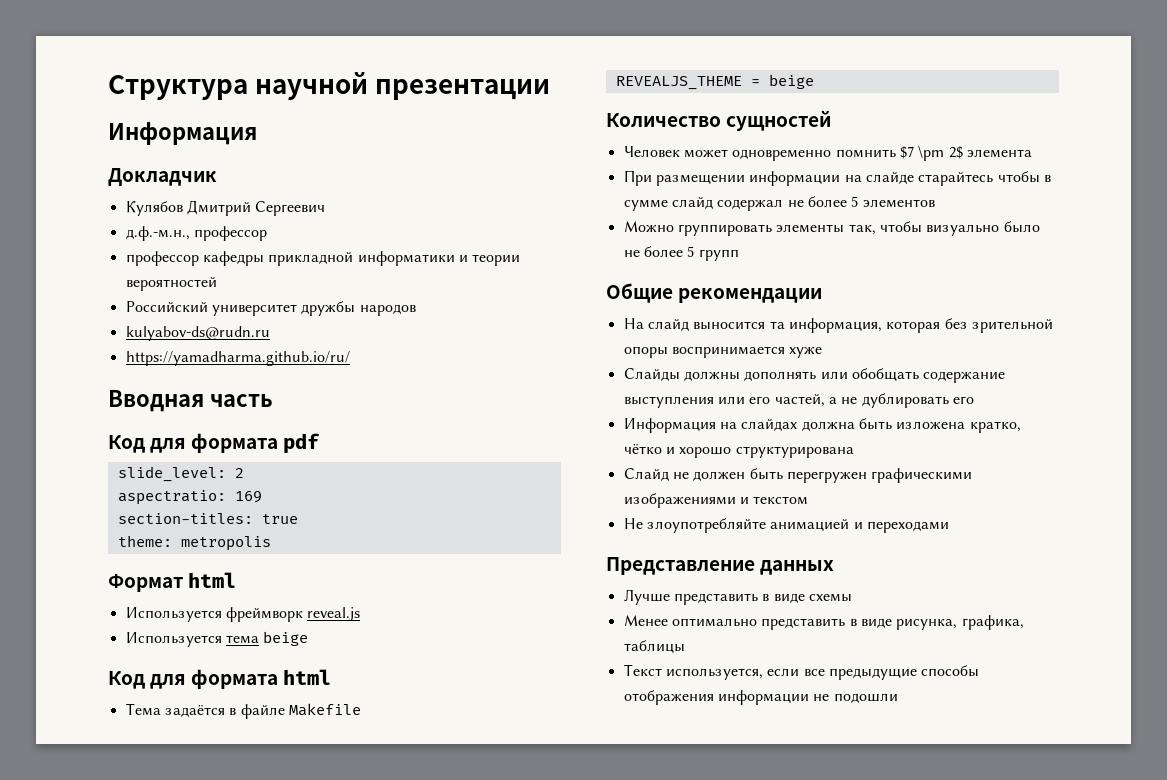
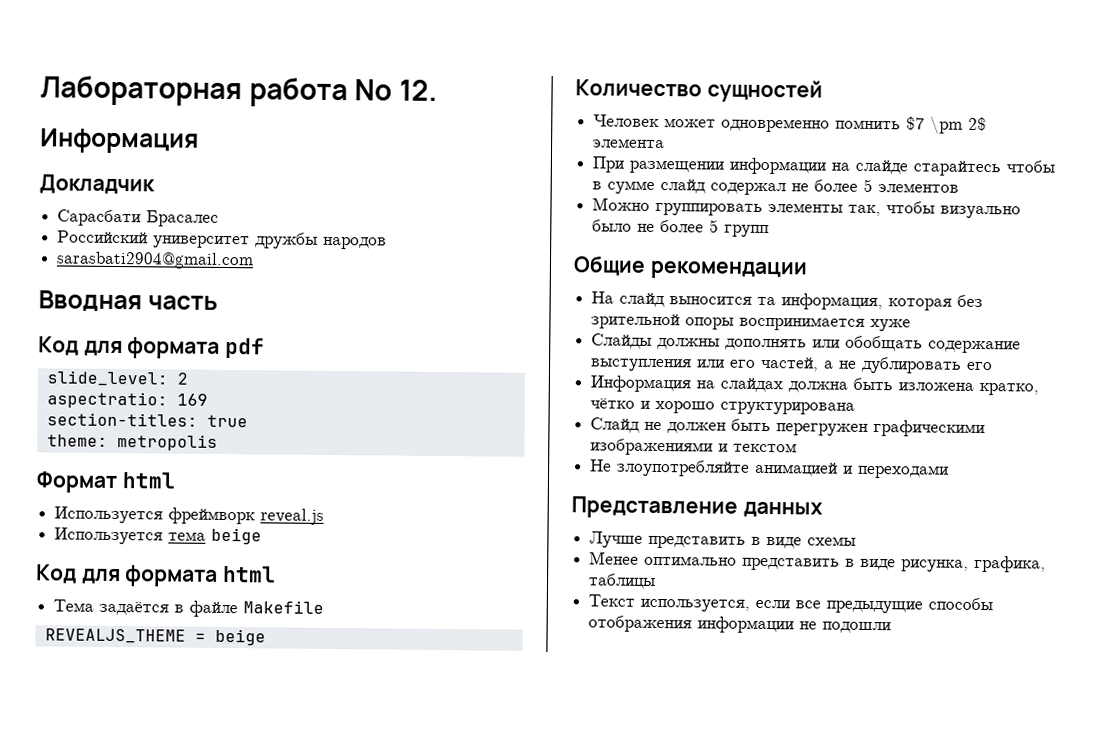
[108,72,551,100] [108,122,257,145] [108,168,217,187] [125,200,326,216] [125,226,267,241] [125,251,521,266] [125,277,217,291] Структура научной презентации // Информация // Докладчик // Кулябов Дмитрий Сергеевич // д.ф.-м.н., профессор // профессор кафедры прикладной информатики и теории вероятностей -> [40,75,438,108] [39,128,199,154] [39,174,155,195] [57,209,220,227] Лабораторная работа No 12. // Информация // Докладчик // Сарасбати Брасалес
[125,326,270,341] [125,351,350,366] kulyabov-ds@rudn.ru // https://yamadharma.github.io/ru/ -> [56,251,255,270] sarasbati2904@gmail.com

